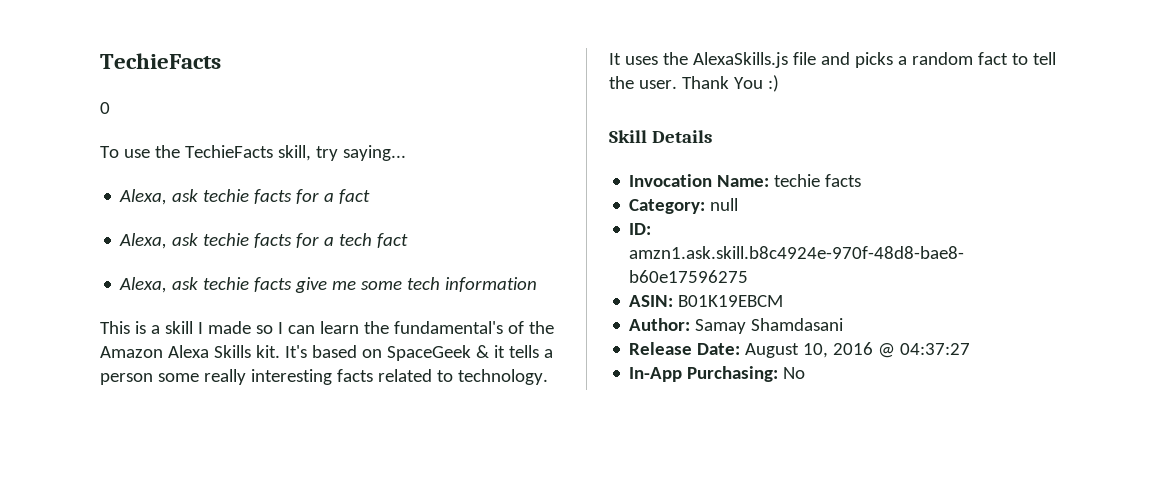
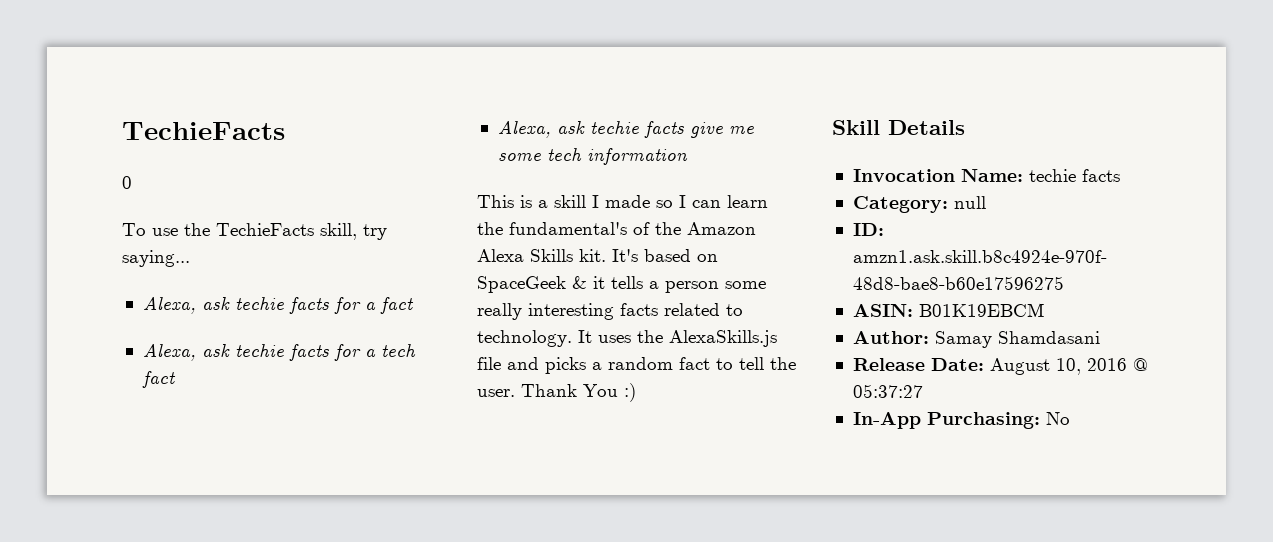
[900,343,971,355] 04:37:27 -> [852,384,923,398] 05:37:27

